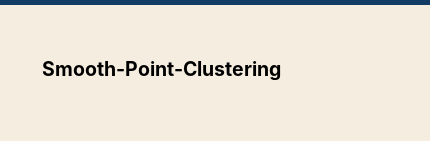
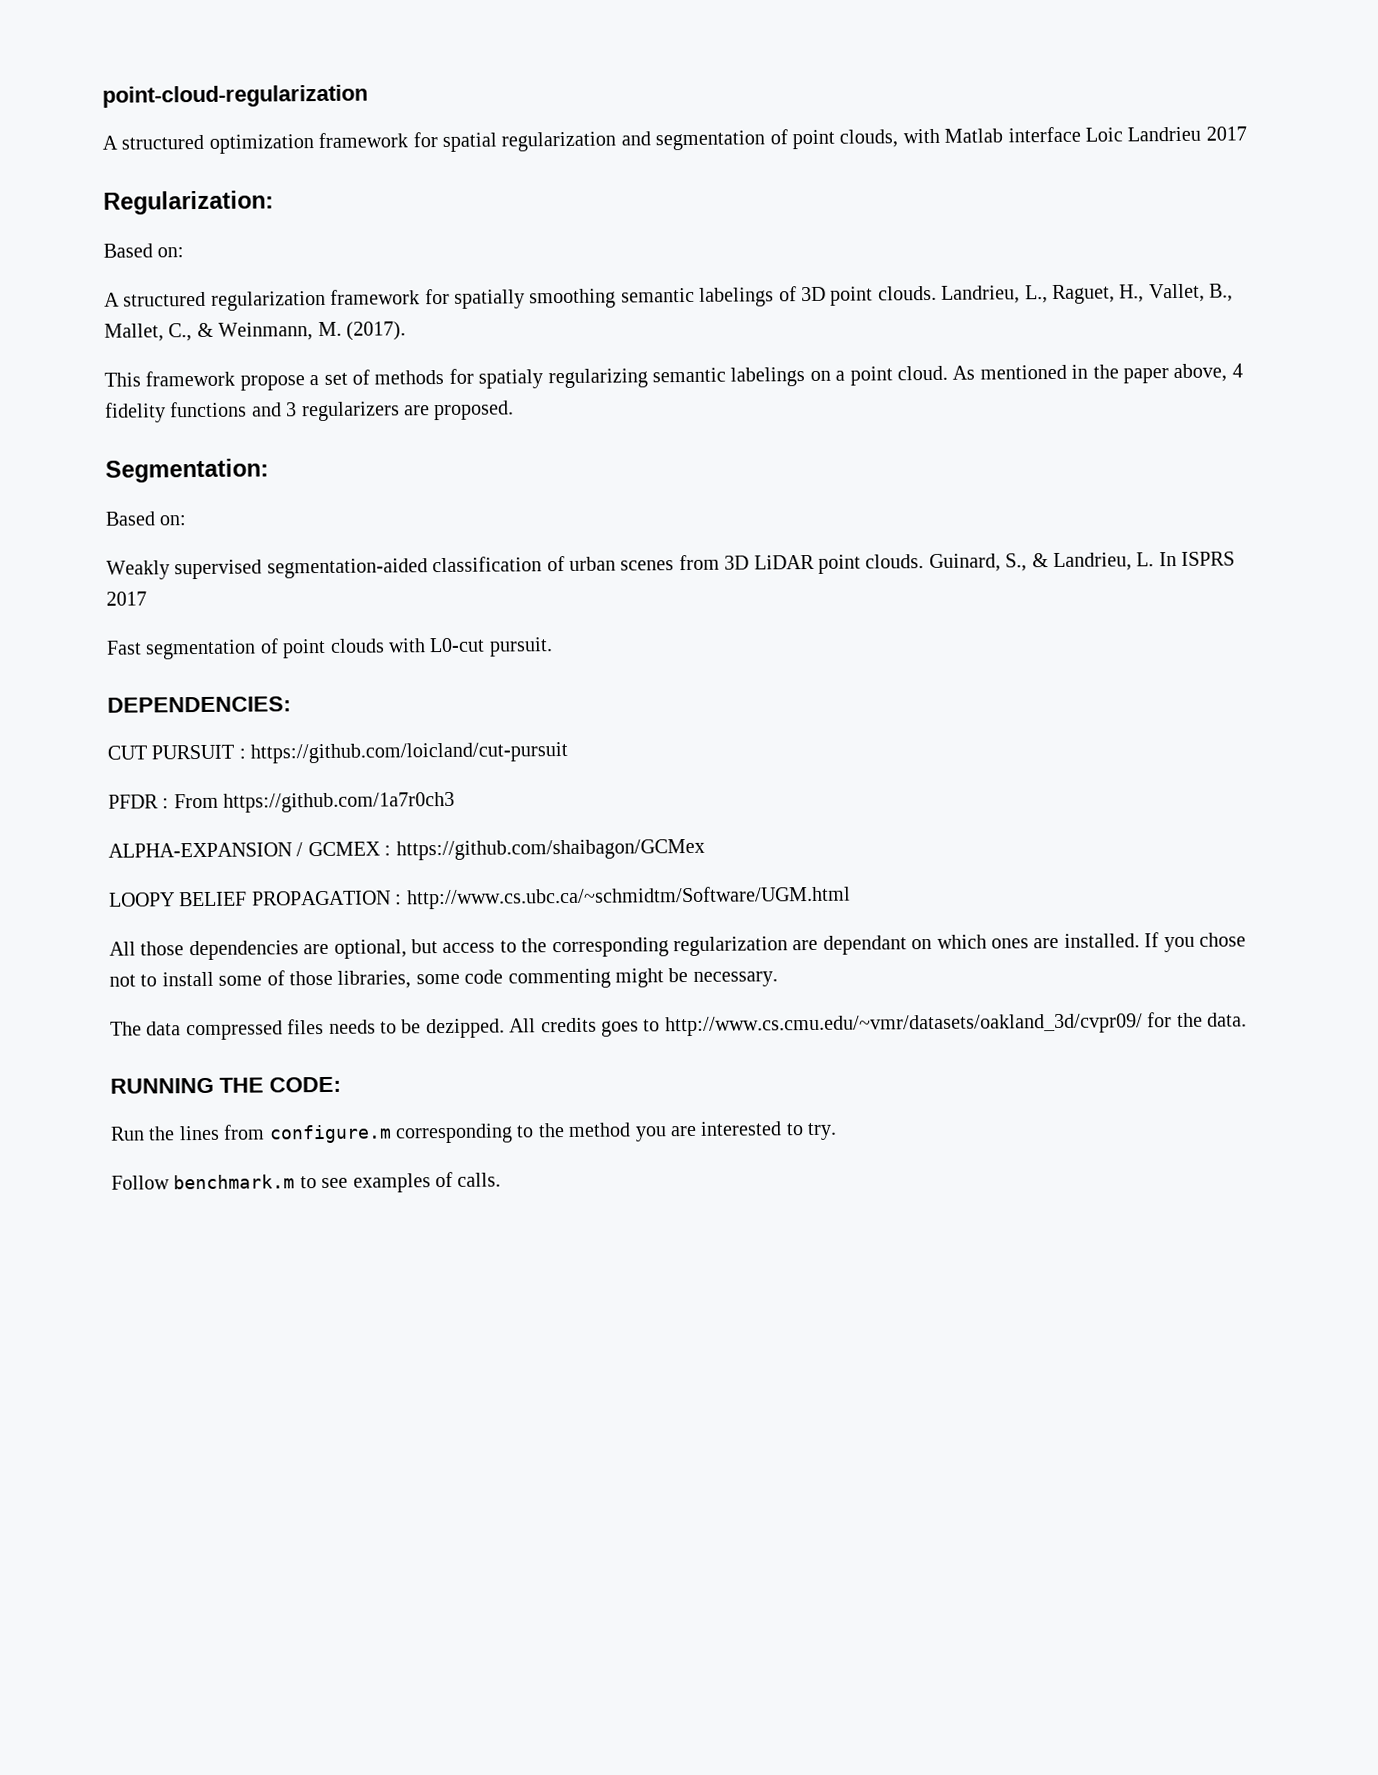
[42,61,281,81] Smooth-Point-Clustering -> [102,84,368,108] [102,126,1247,154] [103,190,274,215] [103,243,185,258] [104,283,1234,311] [104,321,406,342] [104,363,1243,391] [105,400,515,423] [105,458,269,483] [105,511,188,526] [106,551,1236,580] [106,591,147,606] [106,637,553,660] [107,696,291,713] [107,741,569,764] [108,791,456,813] [108,838,705,861] [109,885,851,910] [109,932,1246,961] [109,968,778,989] [110,1012,1247,1041] [110,1076,341,1094] [110,1121,838,1144] [111,1171,502,1193] point-cloud-regularization // A structured optimization framework for spatial regularization and segmentation of point clouds, with Matlab interface Loic Landrieu 2017 // Regularization: // Based on: // A structured regularization framework for spatially smoothing semantic labelings of 3D point clouds. Landrieu, L., Raguet, H., Vallet, B., Mallet, C., & Weinmann, M. (2017). // This framework propose a set of methods for spatialy regularizing semantic labelings on a point cloud. As mentioned in the paper above, 4 fidelity functions and 3 regularizers are proposed. // Segmentation: // Based on: // Weakly supervised segmentation-aided classification of urban scenes from 3D LiDAR point clouds. Guinard, S., & Landrieu, L. In ISPRS 2017 // Fast segmentation of point clouds with L0-cut pursuit. // DEPENDENCIES: // CUT PURSUIT : https://github.com/loicland/cut-pursuit // PFDR : From https://github.com/1a7r0ch3 // ALPHA-EXPANSION / GCMEX : https://github.com/shaibagon/GCMex // LOOPY BELIEF PROPAGATION : http://www.cs.ubc.ca/~schmidtm/Software/UGM.html // All those dependencies are optional, but access to the corresponding regularization are dependant on which ones are installed. If you chose not to install some of those libraries, some code commenting might be necessary. // The data compressed files needs to be dezipped. All credits goes to http://www.cs.cmu.edu/~vmr/datasets/oakland_3d/cvpr09/ for the data. // RUNNING THE CODE: // Run the lines from configure.m corresponding to the method you are interested to try. // Follow benchmark.m to see examples of calls.

